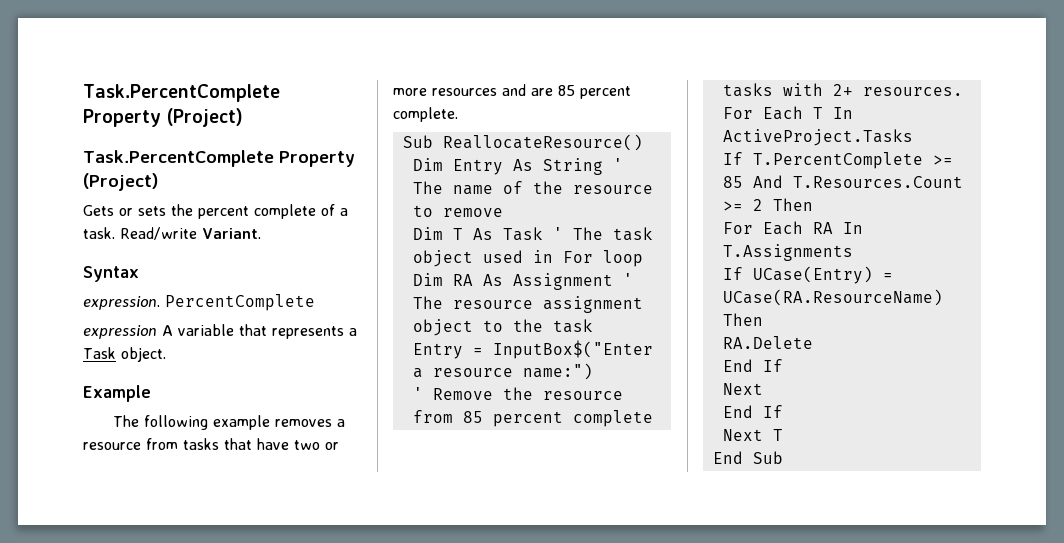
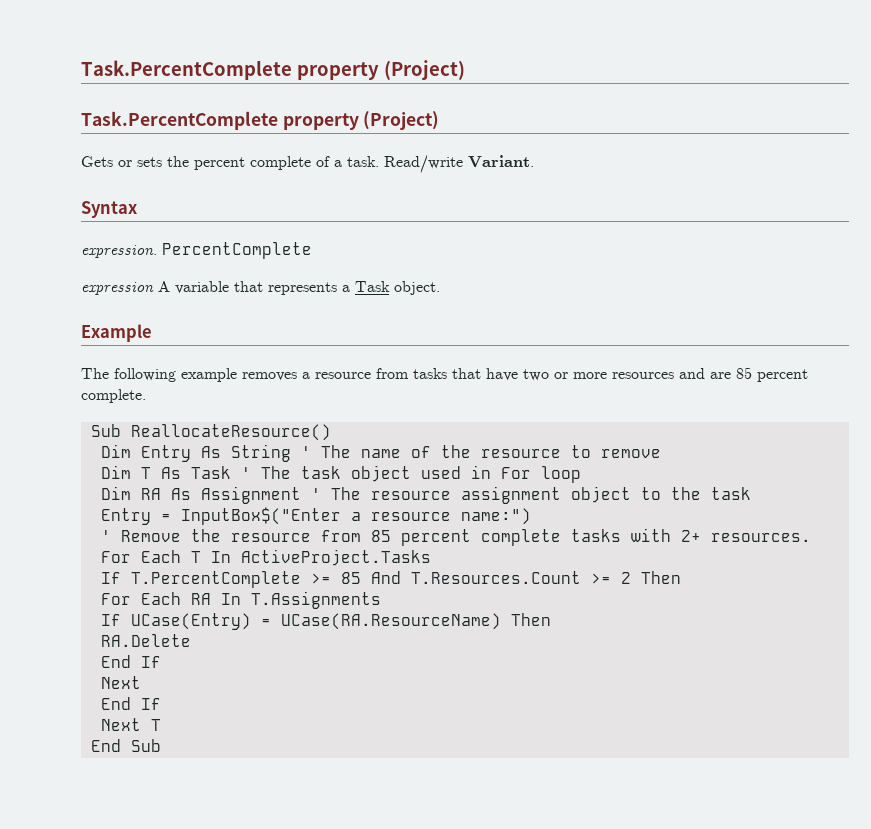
[83,84,280,102] [83,109,161,127] Task.PercentComplete Property -> [81,60,379,80] Task.PercentComplete property
[278,151,355,167] Property -> [282,113,359,130] property

